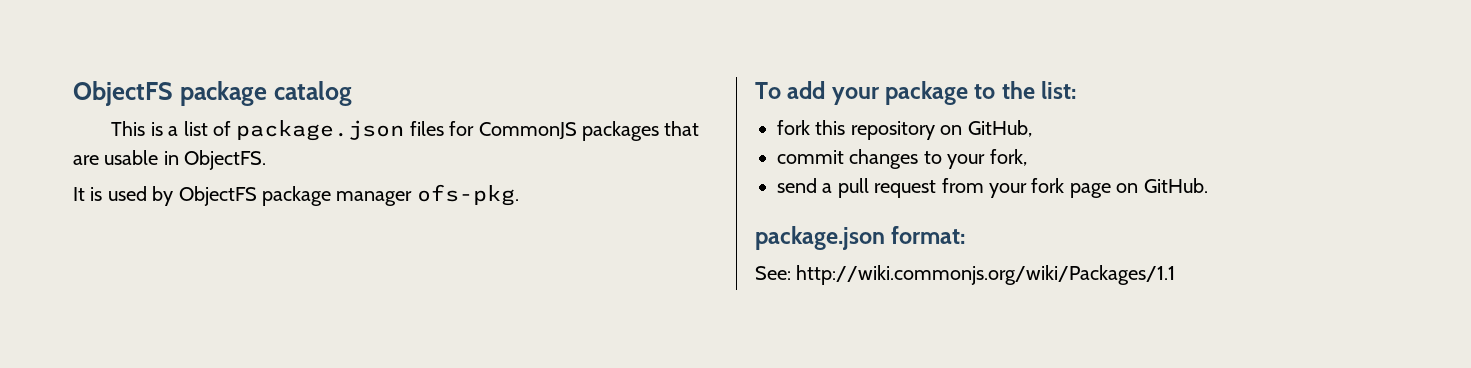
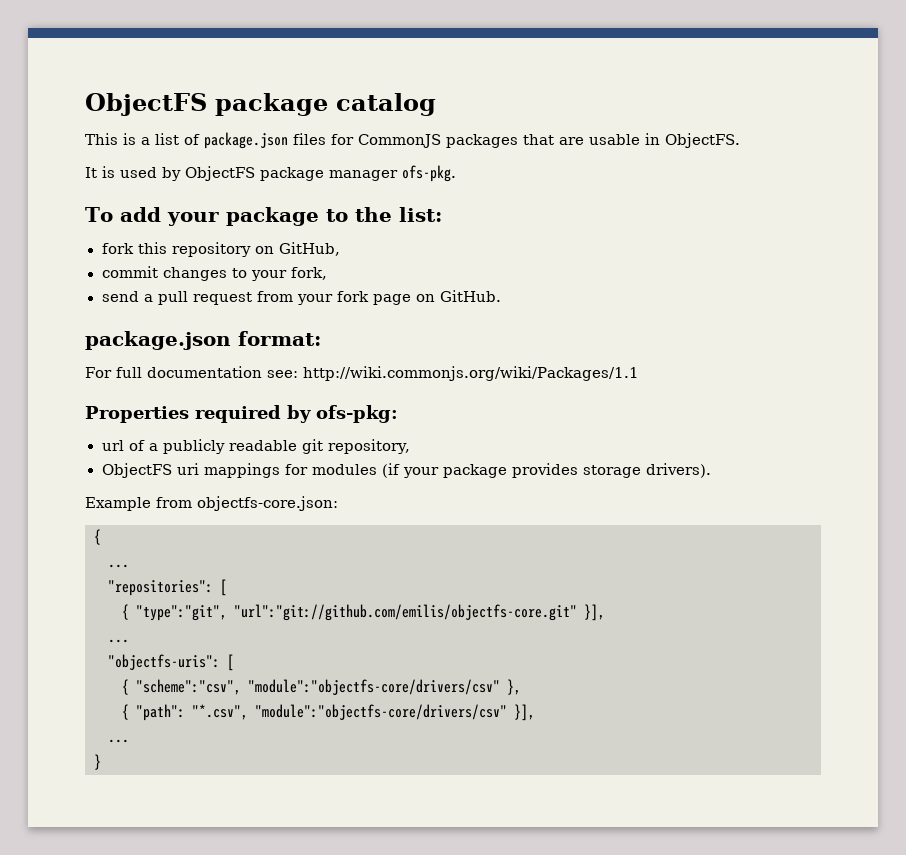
[755,265,1176,285] See: http://wiki.commonjs.org/wiki/Packages/1.1 -> [85,366,639,381] [85,405,398,423] [101,439,411,454] [101,463,711,478] [85,496,338,511] [94,529,101,545] [108,564,129,568] [108,579,227,596] [122,604,605,621] [108,639,129,643] [108,654,234,671] [122,679,521,695] [122,704,535,721] [108,739,129,743] [94,754,101,770] For full documentation see: http://wiki.commonjs.org/wiki/Packages/1.1 // Properties required by ofs-pkg: // url of a publicly readable git repository, // ObjectFS uri mappings for modules (if your package provides storage drivers). // Example from objectfs-core.json: // { // ... // "repositories": [ // { "type":"git", "url":"git://github.com/emilis/objectfs-core.git" }], // ... // "objectfs-uris": [ // { "scheme":"csv", "module":"objectfs-core/drivers/csv" }, // { "path": "*.csv", "module":"objectfs-core/drivers/csv" }], // ... // }

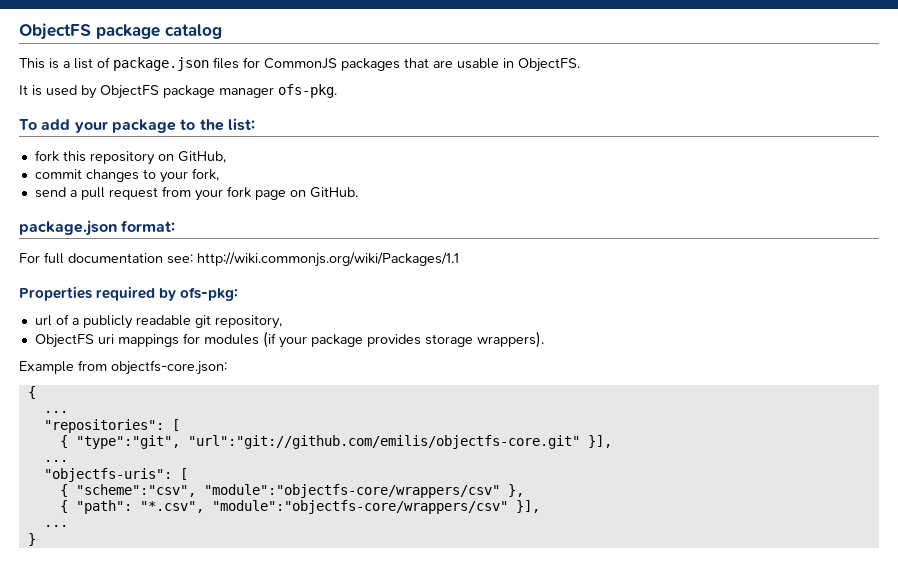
[645,463,711,478] drivers). -> [476,331,544,348] wrappers).
[248,679,500,695] "module":"objectfs-core/drivers/csv" -> [203,484,500,498] "module":"objectfs-core/wrappers/csv"
[255,704,507,720] "module":"objectfs-core/drivers/csv" -> [211,500,508,514] "module":"objectfs-core/wrappers/csv"

